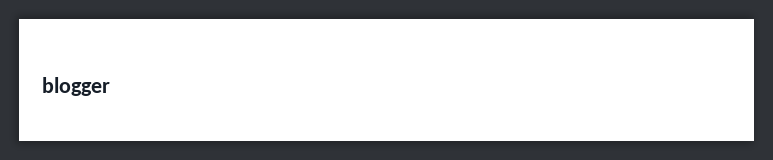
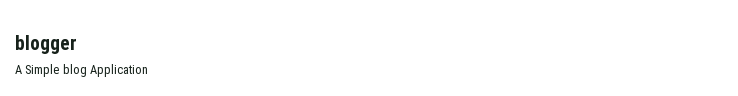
(110, 86) none -> [15,64,149,77] // A Simple blog Application

